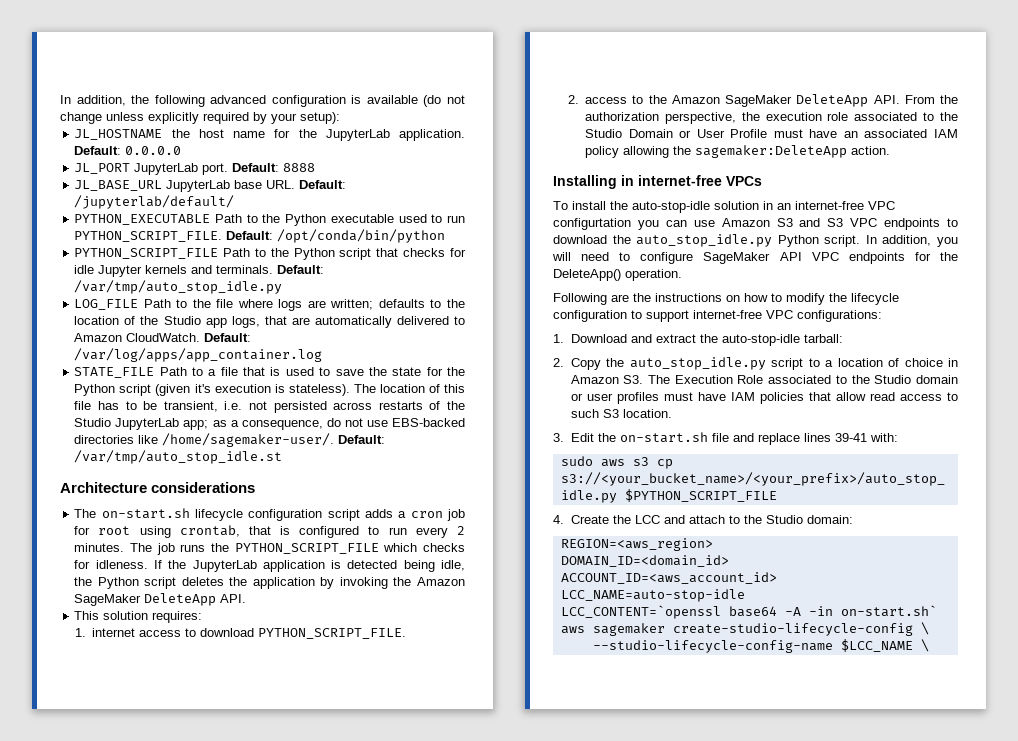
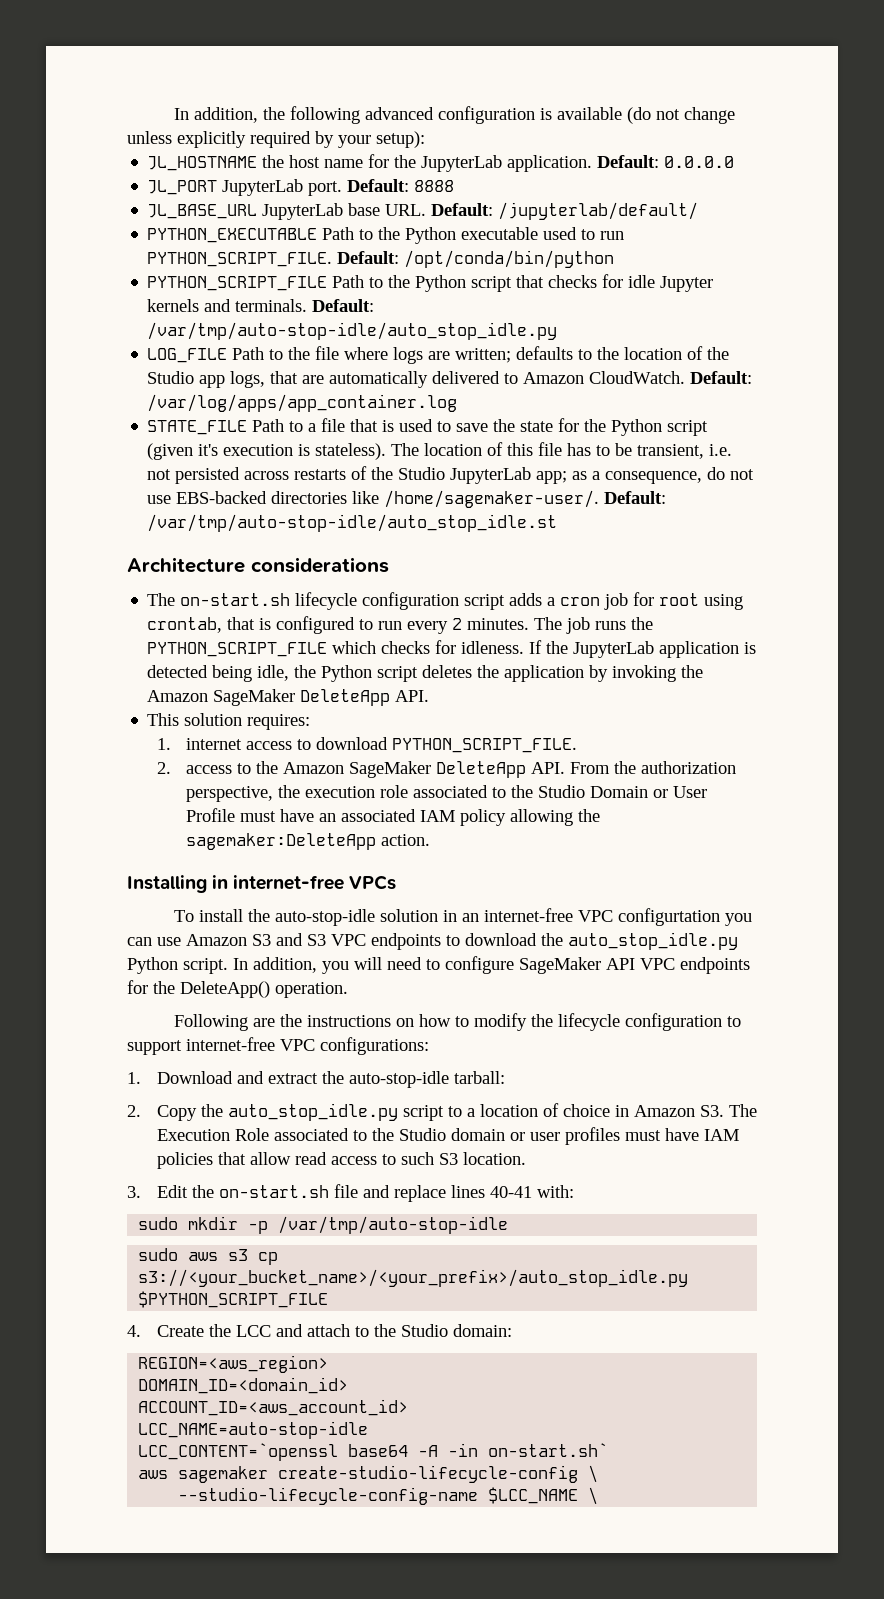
[74,280,283,294] /var/tmp/auto_stop_idle.py -> [147,322,558,340] /var/tmp/auto-stop-idle/auto_stop_idle.py
[74,450,283,464] /var/tmp/auto_stop_idle.st -> [147,514,558,532] /var/tmp/auto-stop-idle/auto_stop_idle.st
[834,433,867,442] 39-41 -> [489,1186,532,1198] 40-41
(898, 437) none -> [138,1216,509,1234] // sudo mkdir -p /var/tmp/auto-stop-idle

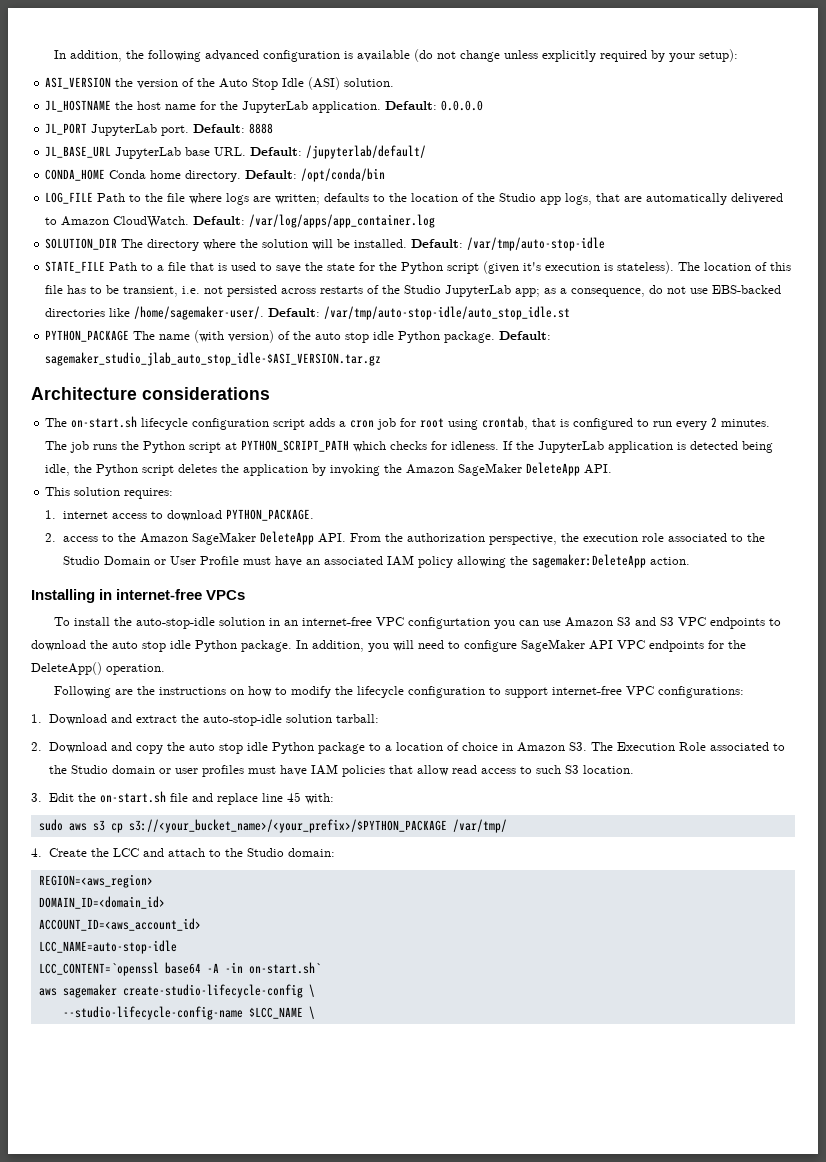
(425, 139) none -> [45,77,395,90] // ASI_VERSION the version of the Auto Stop Idle (ASI) solution.
[147,227,625,244] [147,250,615,268] [147,274,714,292] [147,299,375,312] [147,322,558,340] PYTHON_EXECUTABLE Path to the Python executable used to run PYTHON_SCRIPT_FILE. Default: /opt/conda/bin/python // PYTHON_SCRIPT_FILE Path to the Python script that checks for idle Jupyter kernels and terminals. Default: /var/tmp/auto-stop-idle/auto_stop_idle.py -> [45,168,386,182] CONDA_HOME Conda home directory. Default: /opt/conda/bin
(458, 403) none -> [45,237,606,251] // SOLUTION_DIR The directory where the solution will be installed. Default: /var/tmp/auto-stop-idle
(558, 523) none -> [45,330,552,343] [45,352,382,366] // PYTHON_PACKAGE The name (with version) of the auto stop idle Python package. Default: sagemaker_studio_jlab_auto_stop_idle-$ASI_VERSION.tar.gz
[147,642,328,657] PYTHON_SCRIPT_FILE -> [143,440,350,453] Python script at PYTHON_SCRIPT_PATH
[392,738,578,753] PYTHON_SCRIPT_FILE. -> [225,509,314,521] PYTHON_PACKAGE.
[568,932,738,950] [127,957,228,974] auto_stop_idle.py Python script. -> [112,640,292,652] auto stop idle Python package.
(449, 1079) none -> [285,714,332,723] solution
[156,1103,444,1121] Copy the auto_stop_idle.py script -> [48,742,365,754] Download and copy the auto stop idle Python package
[450,1185,532,1198] lines 40-41 -> [261,792,301,802] line 45
[138,1216,509,1234] // sudo mkdir -p /var/tmp/auto-stop-idle -> (334, 798) none
[138,1269,689,1287] [138,1291,329,1308] s3://<your_bucket_name>/<your_prefix>/auto_stop_idle.py $PYTHON_SCRIPT_FILE -> [128,819,507,833] s3://<your_bucket_name>/<your_prefix>/$PYTHON_PACKAGE /var/tmp/

